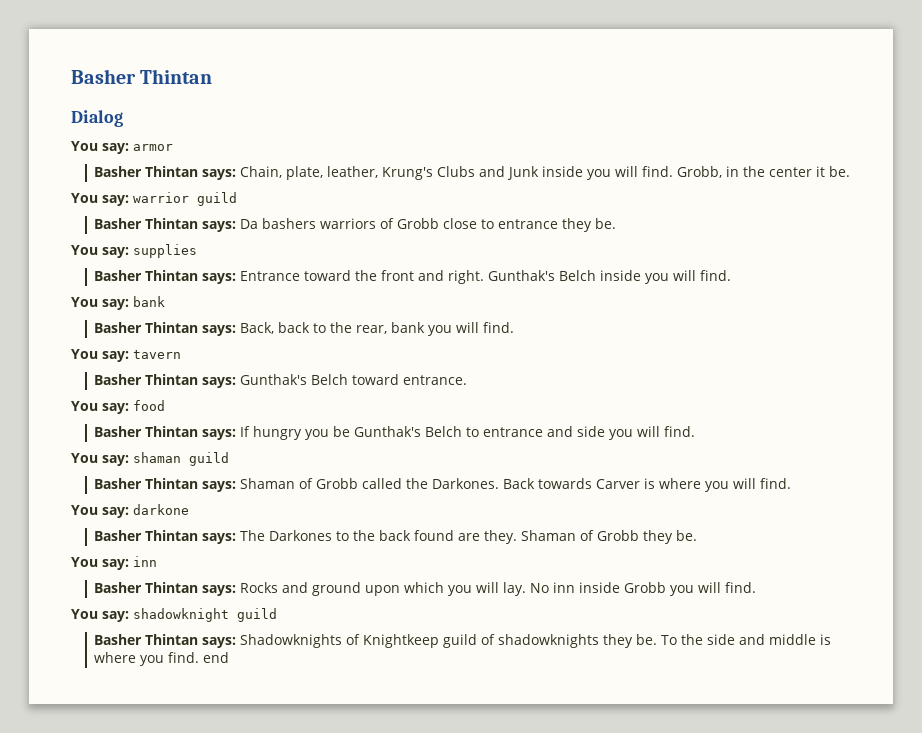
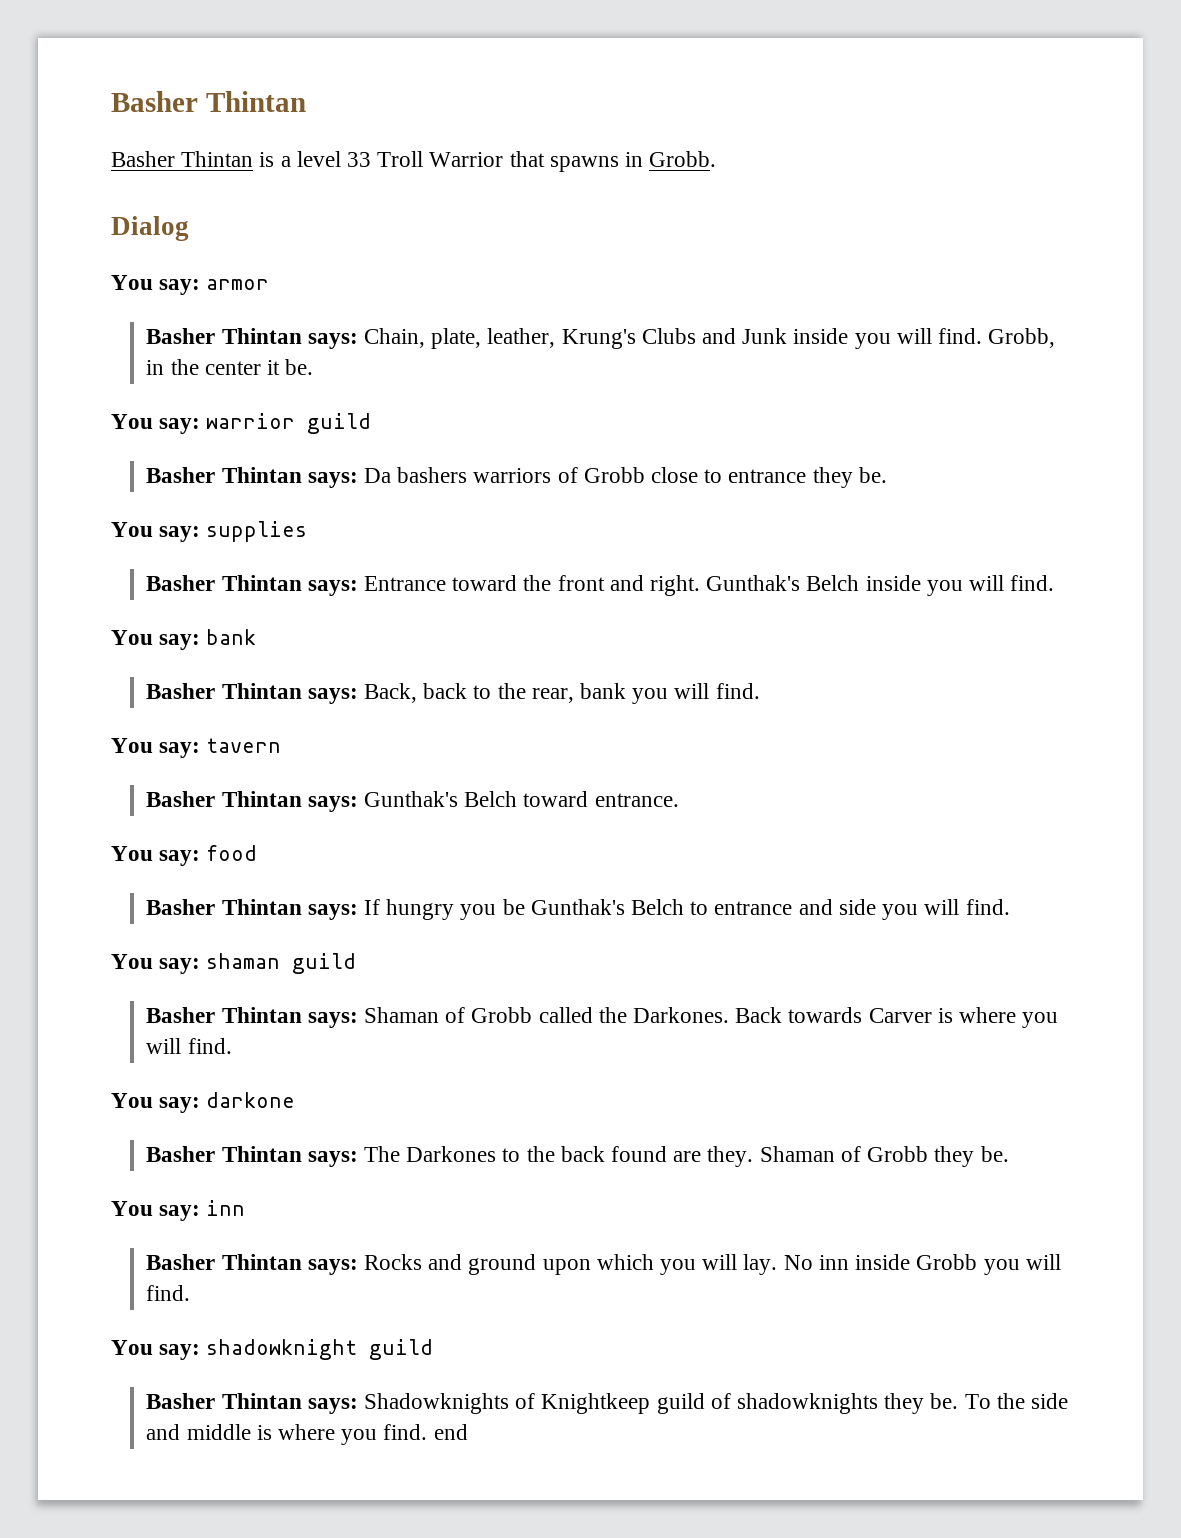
[71,69,213,84] Basher Thintan -> [111,91,306,112] [111,151,717,172] Basher Thintan // Basher Thintan is a level 33 Troll Warrior that spawns in Grobb.

